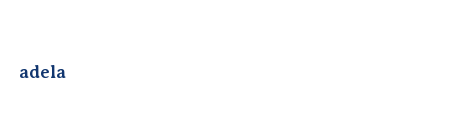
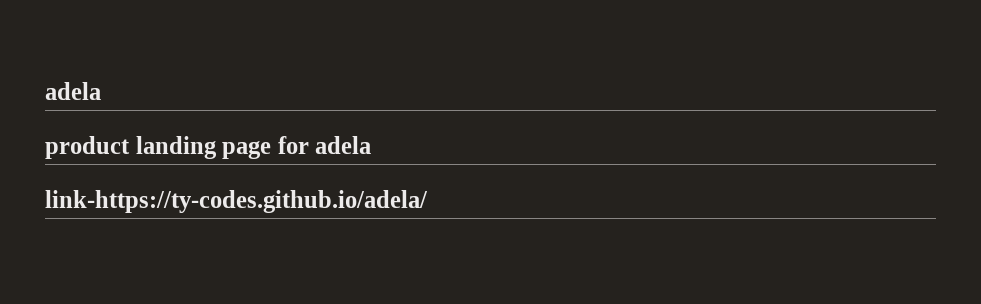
[19,65,66,78] adela -> [45,82,101,100] [45,136,372,159] [45,190,428,213] adela // product landing page for adela // link-https://ty-codes.github.io/adela/

